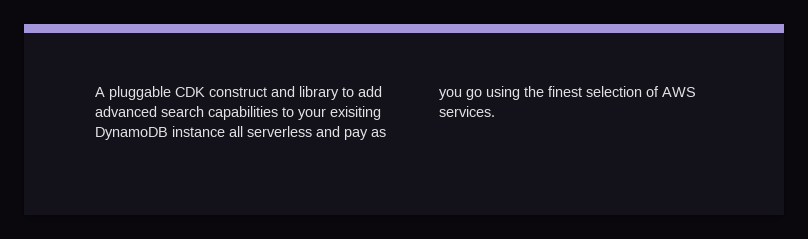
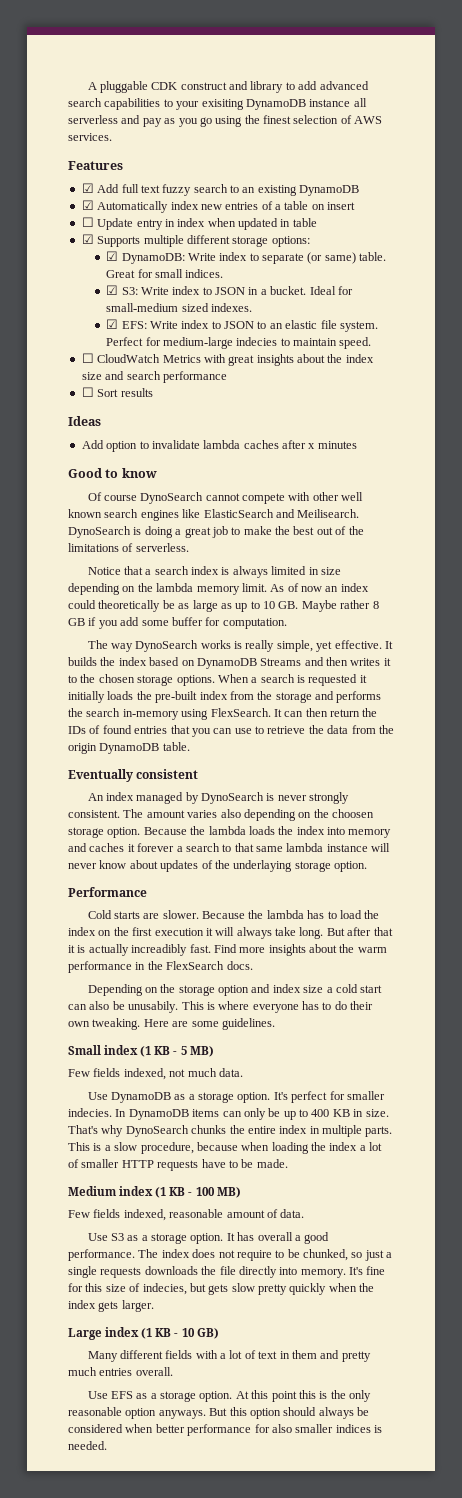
(495, 111) none -> [68,161,123,170] [81,183,360,196] [81,200,356,213] [81,217,317,230] [81,234,310,247] [106,251,387,264] [106,269,224,278] [106,285,353,295] [106,303,252,312] [106,319,378,332] [106,337,372,349] [81,353,374,366] [81,371,227,383] [81,387,153,397] [68,416,101,426] [81,440,357,452] [68,468,157,478] [87,492,364,504] [68,509,360,521] [68,526,364,538] [68,543,189,552] [87,566,341,578] [68,583,369,595] [68,600,379,612] [68,617,287,629] [87,640,393,652] [68,657,391,669] [68,674,367,686] [68,691,382,703] [68,708,378,720] [68,725,394,737] [68,742,190,754] [68,769,199,782] [87,792,350,804] [68,809,374,821] [68,826,392,838] [68,843,391,852] [68,860,367,872] [68,887,147,897] [87,910,380,919] [68,927,393,939] [68,944,387,956] [68,961,253,973] [87,984,383,996] [68,1001,374,1013] [68,1018,275,1030] [68,1045,214,1057] [68,1068,243,1080] [87,1091,385,1103] [68,1108,389,1120] [68,1125,393,1137] [68,1142,383,1154] [68,1159,288,1171] [68,1186,241,1198] [68,1209,305,1221] [87,1232,330,1244] [68,1249,393,1261] [68,1266,386,1278] [68,1283,375,1295] [68,1300,154,1312] [68,1327,219,1340] [87,1350,371,1362] [68,1367,173,1376] [87,1390,372,1402] [68,1407,369,1419] [68,1424,382,1436] [68,1441,107,1450] // Features // ☑ Add full text fuzzy search to an existing DynamoDB // ☑ Automatically index new entries of a table on insert // ☐ Update entry in index when updated in table // ☑ Supports multiple different storage options: // ☑ DynamoDB: Write index to separate (or same) table. Great for small indices. // ☑ S3: Write index to JSON in a bucket. Ideal for small-medium sized indexes. // ☑ EFS: Write index to JSON to an elastic file system. Perfect for medium-large indecies to maintain speed. // ☐ CloudWatch Metrics with great insights about the index size and search performance // ☐ Sort results // Ideas // Add option to invalidate lambda caches after x minutes // Good to know // Of course DynoSearch cannot compete with other well known search engines like ElasticSearch and Meilisearch. DynoSearch is doing a great job to make the best out of the limitations of serverless. // Notice that a search index is always limited in size depending on the lambda memory limit. As of now an index could theoretically be as large as up to 10 GB. Maybe rather 8 GB if you add some buffer for computation. // The way DynoSearch works is really simple, yet effective. It builds the index based on DynamoDB Streams and then writes it to the chosen storage options. When a search is requested it initially loads the pre-built index from the storage and performs the search in-memory using FlexSearch. It can then return the IDs of found entries that you can use to retrieve the data from the origin DynamoDB table. // Eventually consistent // An index managed by DynoSearch is never strongly consistent. The amount varies also depending on the choosen storage option. Because the lambda loads the index into memory and caches it forever a search to that same lambda instance will never know about updates of the underlaying storage option. // Performance // Cold starts are slower. Because the lambda has to load the index on the first execution it will always take long. But after that it is actually increadibly fast. Find more insights about the warm performance in the FlexSearch docs. // Depending on the storage option and index size a cold start can also be unusabily. This is where everyone has to do their own tweaking. Here are some guidelines. // Small index (1 KB - 5 MB) // Few fields indexed, not much data. // Use DynamoDB as a storage option. It's perfect for smaller indecies. In DynamoDB items can only be up to 400 KB in size. That's why DynoSearch chunks the entire index in multiple parts. This is a slow procedure, because when loading the index a lot of smaller HTTP requests have to be made. // Medium index (1 KB - 100 MB) // Few fields indexed, reasonable amount of data. // Use S3 as a storage option. It has overall a good performance. The index does not require to be chunked, so just a single requests downloads the file directly into memory. It's fine for this size of indecies, but gets slow pretty quickly when the index gets larger. // Large index (1 KB - 10 GB) // Many different fields with a lot of text in them and pretty much entries overall. // Use EFS as a storage option. At this point this is the only reasonable option anyways. But this option should always be considered when better performance for also smaller indices is needed.

